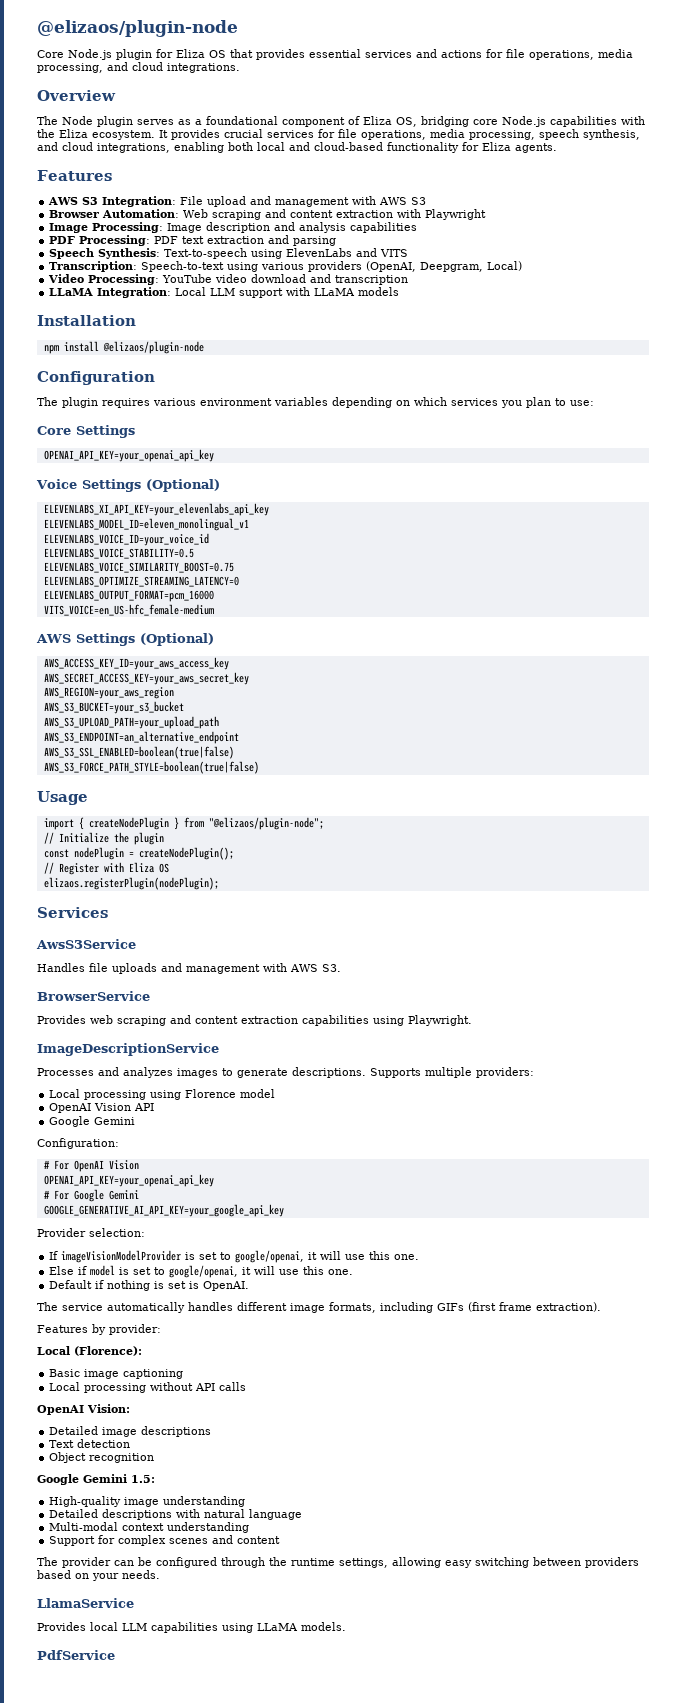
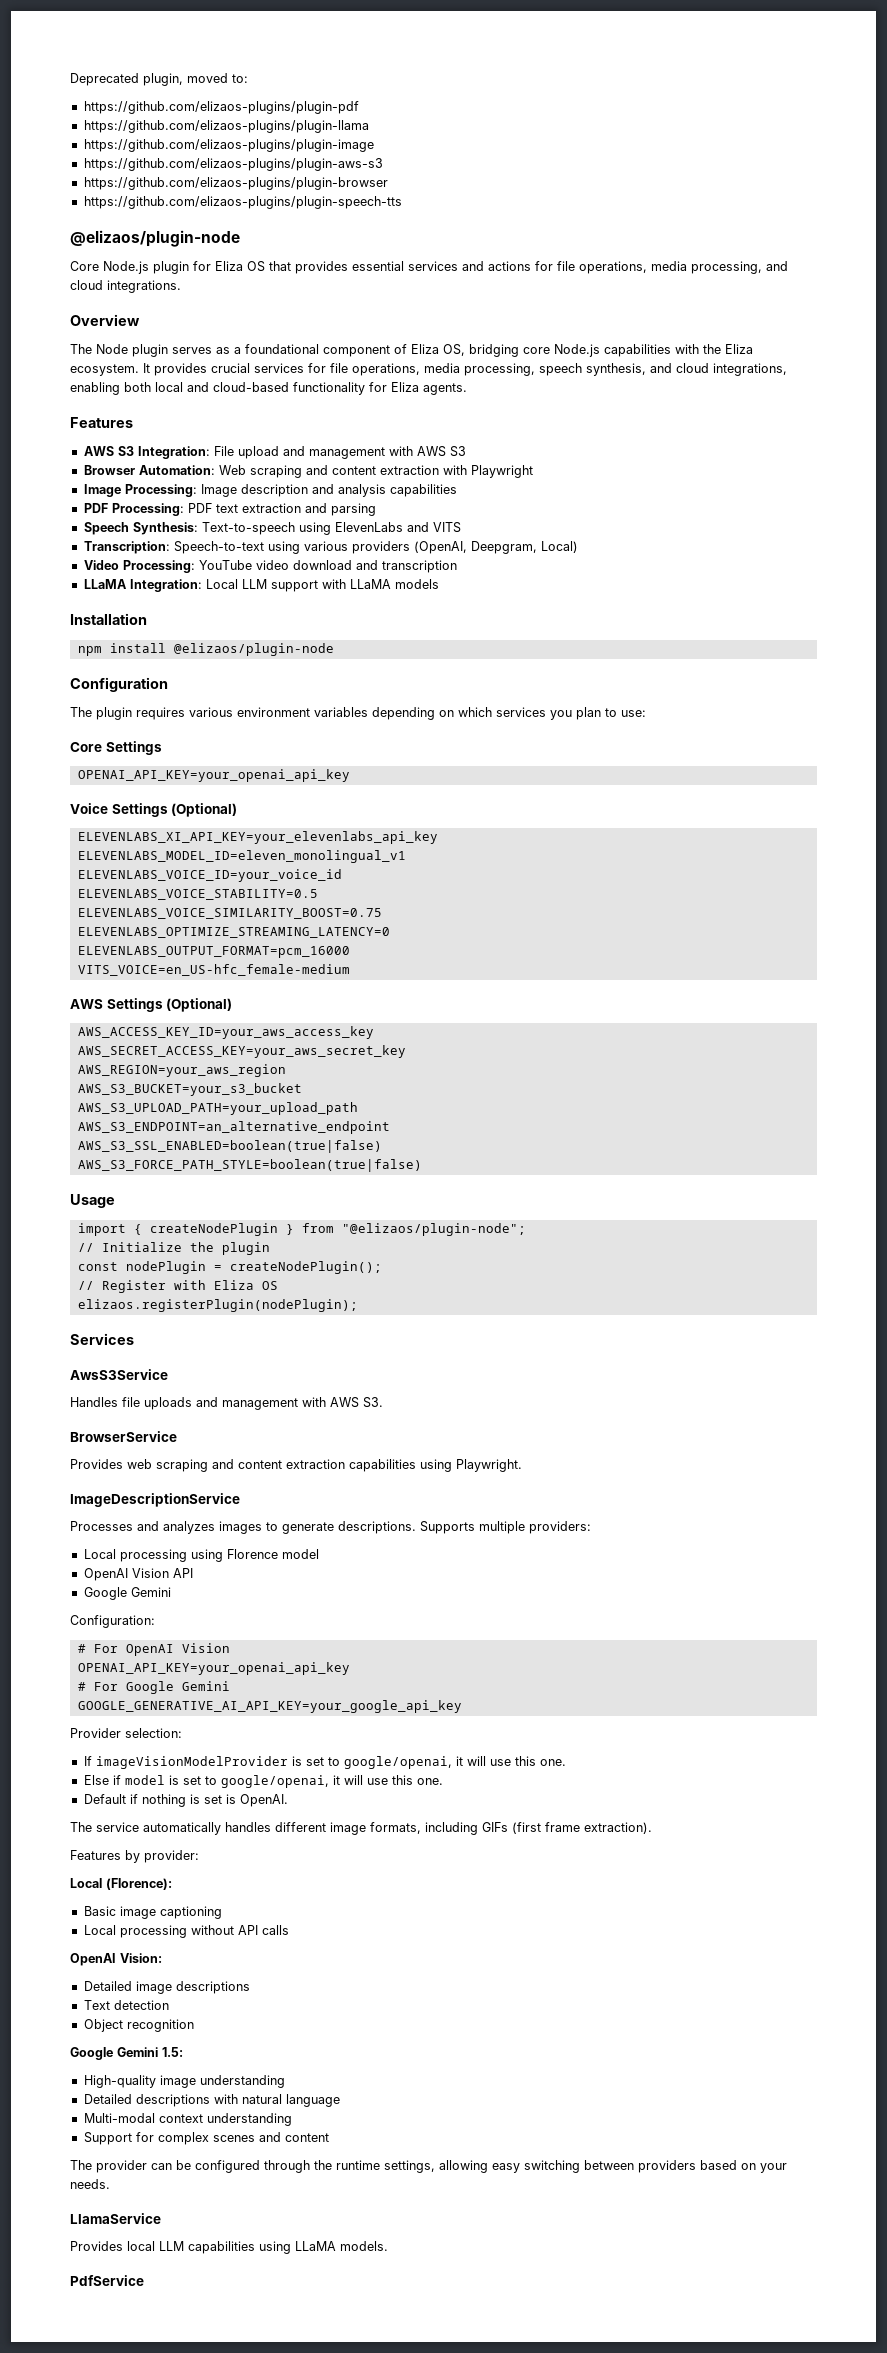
(37, 28) none -> [70,73,248,86] [83,101,359,114] [83,120,369,133] [83,139,374,152] [83,158,383,171] [83,177,388,190] [83,196,402,209] Deprecated plugin, moved to: // https://github.com/elizaos-plugins/plugin-pdf // https://github.com/elizaos-plugins/plugin-llama // https://github.com/elizaos-plugins/plugin-image // https://github.com/elizaos-plugins/plugin-aws-s3 // https://github.com/elizaos-plugins/plugin-browser // https://github.com/elizaos-plugins/plugin-speech-tts //

